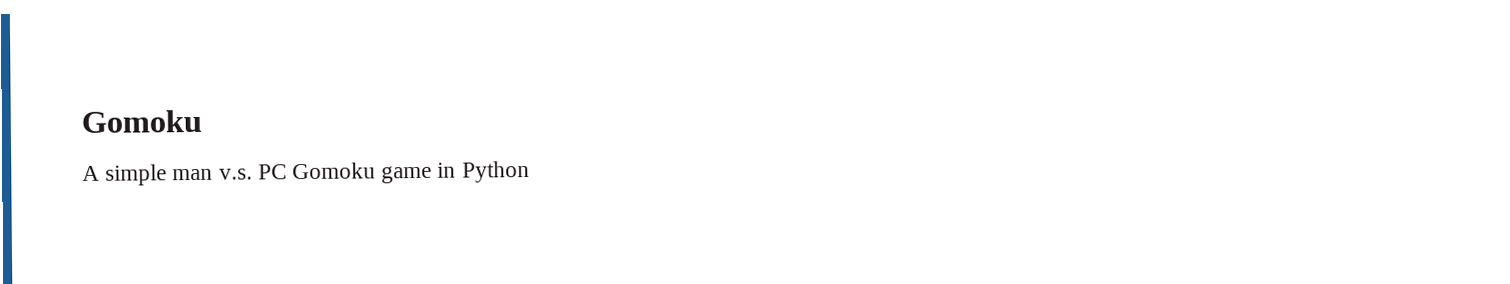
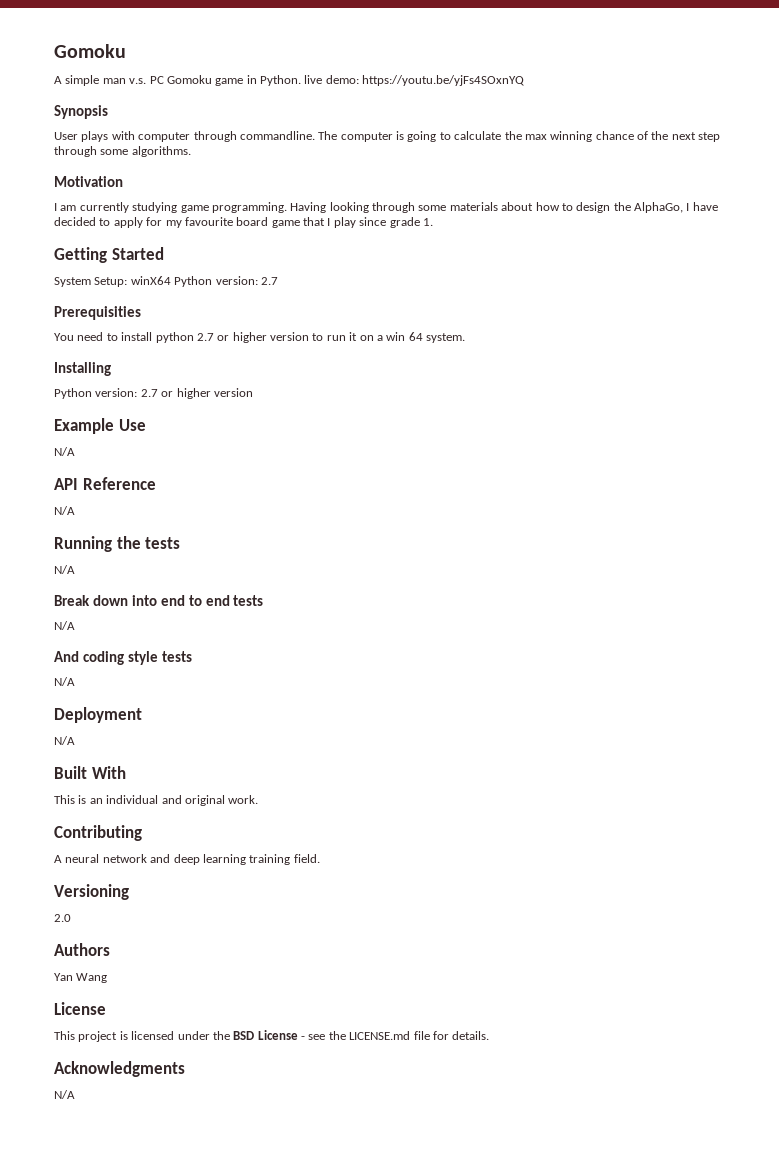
[461,161,530,183] Python -> [260,75,525,86] [54,105,108,119] [54,131,721,142] [54,146,191,157] [54,176,123,187] [54,202,718,213] [54,217,433,228] [54,247,164,263] [54,276,278,287] [54,306,141,320] [54,332,465,343] [54,362,111,376] [54,388,253,399] [54,418,146,434] [54,447,75,456] [54,477,156,490] [54,506,75,515] [54,536,181,552] [54,565,75,574] [54,595,264,606] [54,621,75,630] [54,651,192,665] [54,677,75,686] [54,707,142,723] [54,736,75,745] [54,766,126,779] [54,795,259,806] [54,825,142,841] [54,854,320,865] [54,884,129,900] [54,914,71,922] [54,943,110,956] [54,973,108,983] [54,1002,106,1015] [54,1030,490,1042] [54,1061,185,1077] [54,1090,75,1099] Python. live demo: https://youtu.be/yjFs4SOxnYQ // Synopsis // User plays with computer through commandline. The computer is going to calculate the max winning chance of the next step through some algorithms. // Motivation // I am currently studying game programming. Having looking through some materials about how to design the AlphaGo, I have decided to apply for my favourite board game that I play since grade 1. // Getting Started // System Setup: winX64 Python version: 2.7 // Prerequisities // You need to install python 2.7 or higher version to run it on a win 64 system. // Installing // Python version: 2.7 or higher version // Example Use // N/A // API Reference // N/A // Running the tests // N/A // Break down into end to end tests // N/A // And coding style tests // N/A // Deployment // N/A // Built With // This is an individual and original work. // Contributing // A neural network and deep learning training field. // Versioning // 2.0 // Authors // Yan Wang // License // This project is licensed under the BSD License - see the LICENSE.md file for details. // Acknowledgments // N/A

